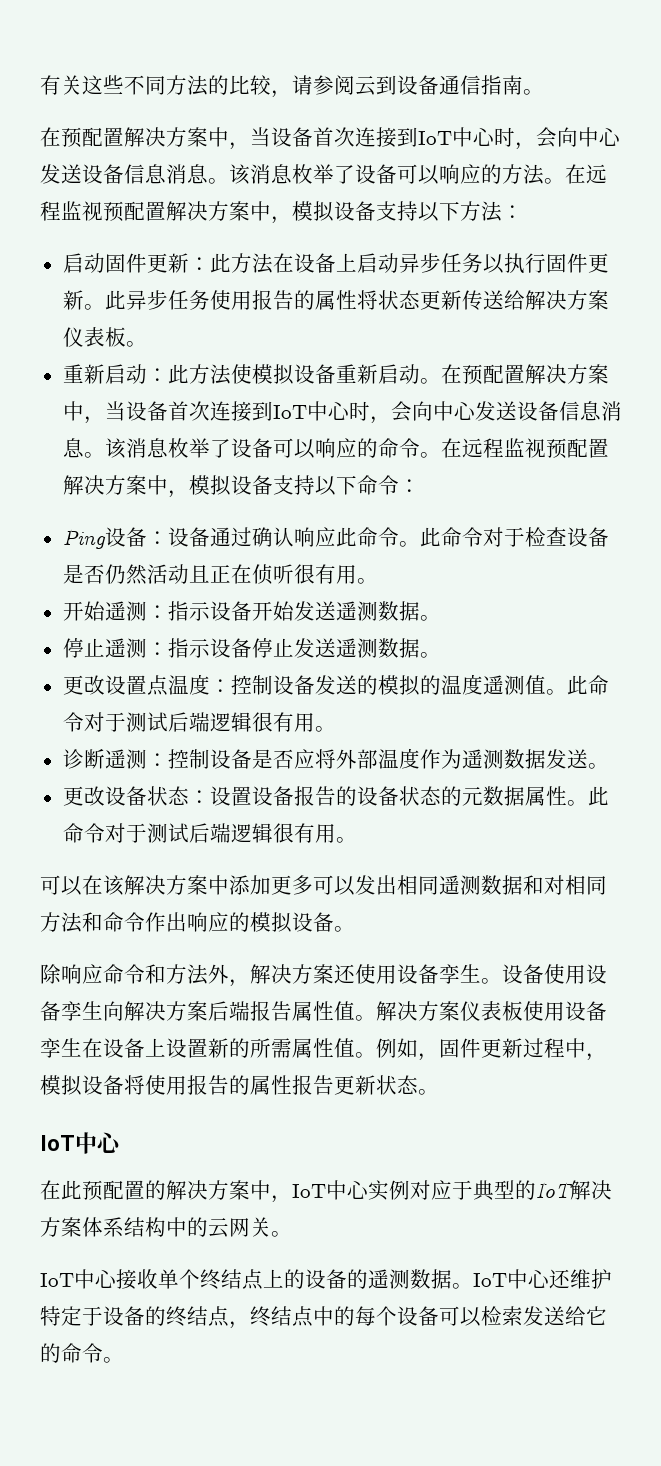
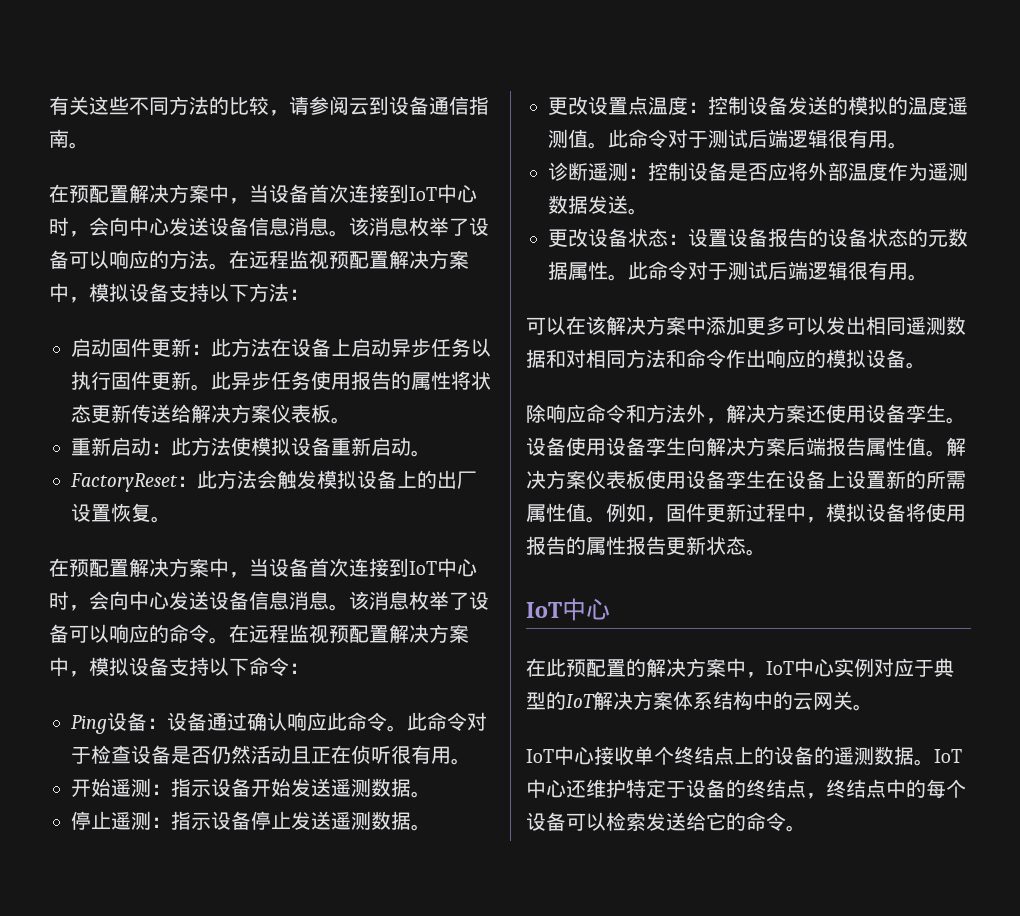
(441, 381) none -> [70,470,477,492] [71,503,171,523] // FactoryReset：此方法会触发模拟设备上的出厂设置恢复。 //

